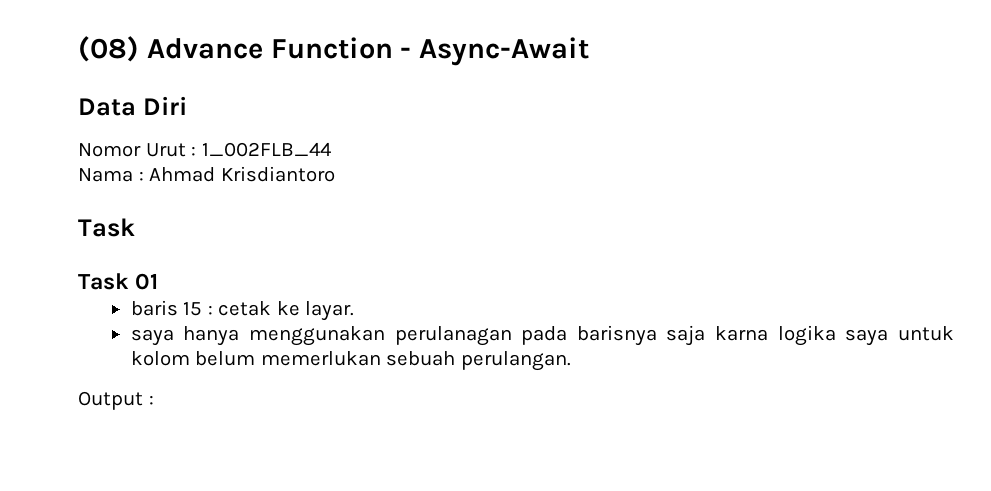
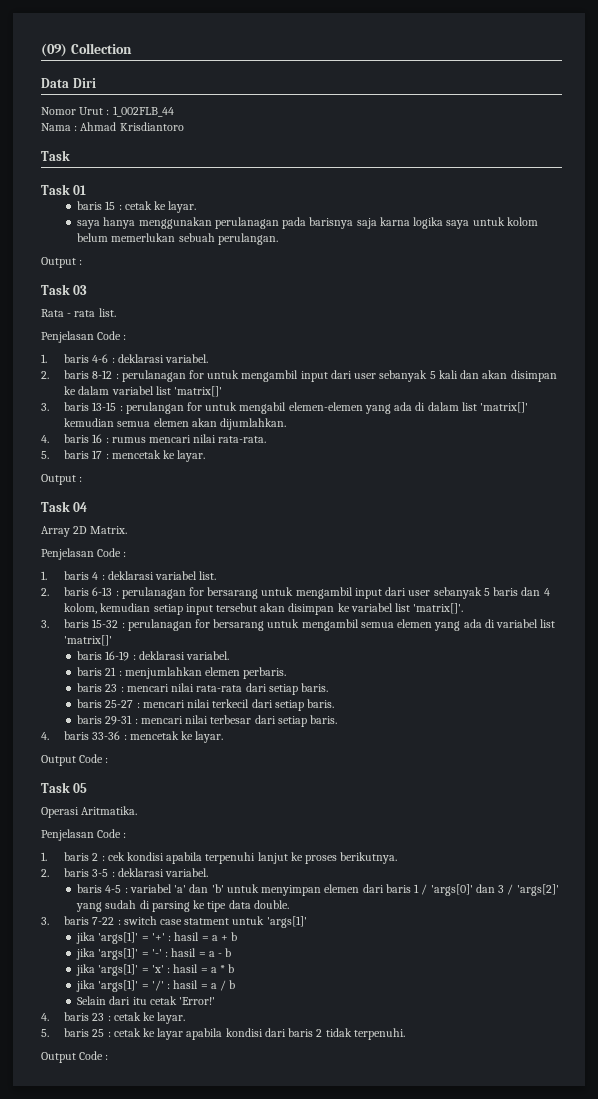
[78,36,590,66] (08) Advance Function - Async-Await -> [41,43,132,57] (09) Collection
(154, 400) none -> [41,284,88,295] [41,308,116,317] [41,331,127,343] [41,354,208,363] [41,370,557,382] [64,386,222,397] [41,402,529,414] [64,418,286,430] [41,434,267,443] [41,450,206,462] [41,474,83,485] [41,501,88,512] [41,526,128,537] [41,548,127,560] [41,571,217,580] [41,587,550,599] [64,603,464,615] [41,619,556,631] [64,635,113,646] [77,651,230,661] [77,667,287,679] [77,683,329,695] [77,699,335,711] [77,715,338,727] [41,731,224,743] [41,754,109,766] [41,782,88,793] [41,806,138,818] [41,829,127,841] [41,852,398,864] [41,868,208,877] [77,884,559,896] [76,900,289,912] [41,916,307,928] [76,932,238,944] [76,948,232,960] [76,964,235,976] [76,980,236,992] [77,996,216,1005] [41,1012,186,1024] [41,1028,405,1040] [41,1051,109,1063] // Task 03 // Rata - rata list. // Penjelasan Code : // 1. baris 4-6 : deklarasi variabel. // 2. baris 8-12 : perulanagan for untuk mengambil input dari user sebanyak 5 kali dan akan disimpan ke dalam variabel list 'matrix[]' // 3. baris 13-15 : perulangan for untuk mengabil elemen-elemen yang ada di dalam list 'matrix[]' kemudian semua elemen akan dijumlahkan. // 4. baris 16 : rumus mencari nilai rata-rata. // 5. baris 17 : mencetak ke layar. // Output : // Task 04 // Array 2D Matrix. // Penjelasan Code : // 1. baris 4 : deklarasi variabel list. // 2. baris 6-13 : perulanagan for bersarang untuk mengambil input dari user sebanyak 5 baris dan 4 kolom, kemudian setiap input tersebut akan disimpan ke variabel list 'matrix[]'. // 3. baris 15-32 : perulanagan for bersarang untuk mengambil semua elemen yang ada di variabel list 'matrix[]' // baris 16-19 : deklarasi variabel. // baris 21 : menjumlahkan elemen perbaris. // baris 23 : mencari nilai rata-rata dari setiap baris. // baris 25-27 : mencari nilai terkecil dari setiap baris. // baris 29-31 : mencari nilai terbesar dari setiap baris. // 4. baris 33-36 : mencetak ke layar. // Output Code : // Task 05 // Operasi Aritmatika. // Penjelasan Code : // 1. baris 2 : cek kondisi apabila terpenuhi lanjut ke proses berikutnya. // 2. baris 3-5 : deklarasi variabel. // baris 4-5 : variabel 'a' dan 'b' untuk menyimpan elemen dari baris 1 / 'args[0]' dan 3 / 'args[2]' yang sudah di parsing ke tipe data double. // 3. baris 7-22 : switch case statment untuk 'args[1]' // jika 'args[1]' = '+' : hasil = a + b // jika 'args[1]' = '-' : hasil = a - b // jika 'args[1]' = 'x' : hasil = a * b // jika 'args[1]' = '/' : hasil = a / b // Selain dari itu cetak 'Error!' // 4. baris 23 : cetak ke layar. // 5. baris 25 : cetak ke layar apabila kondisi dari baris 2 tidak terpenuhi. // Output Code :

